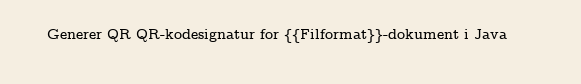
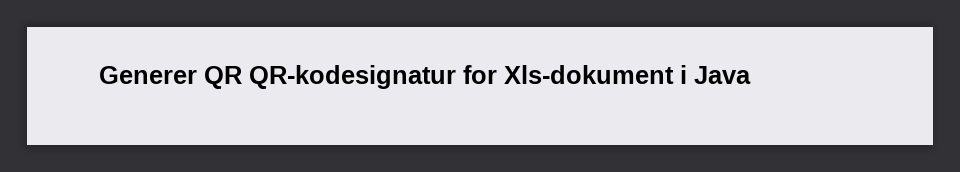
[284,29,459,43] {{Filformat}}-dokument -> [504,65,674,84] Xls-dokument

